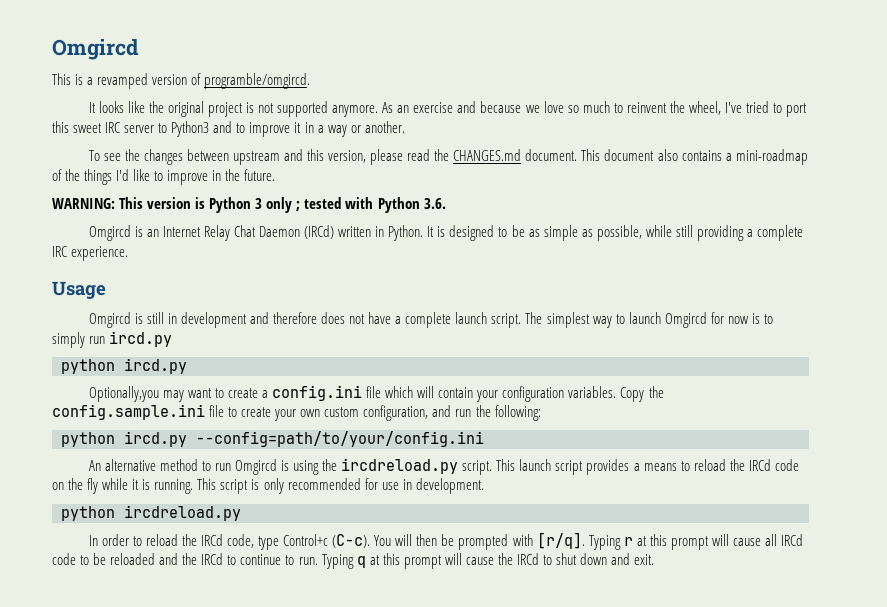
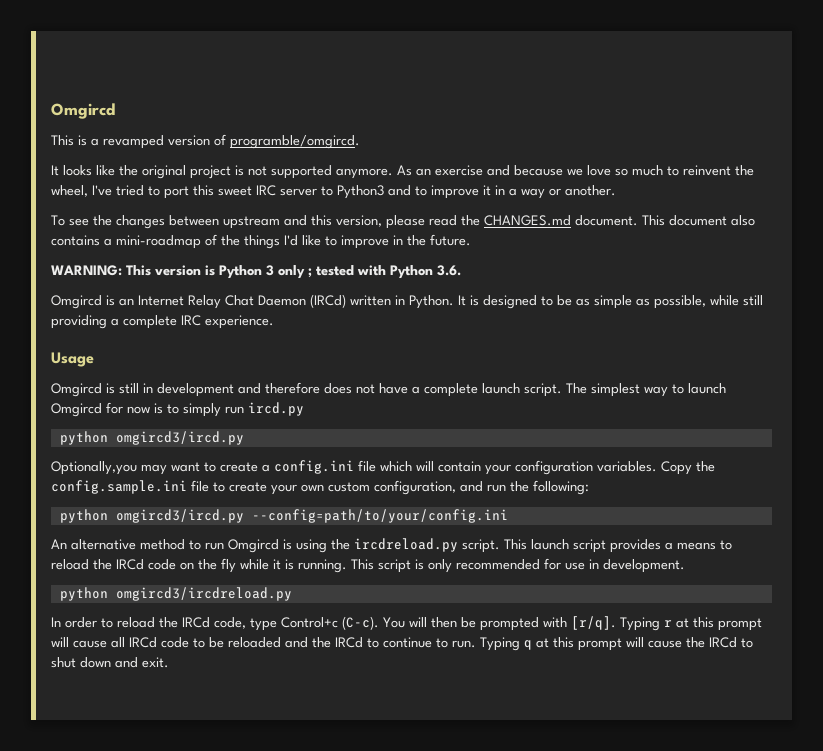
[124,358,187,374] ircd.py -> [115,431,244,445] omgircd3/ircd.py
[124,431,187,447] ircd.py -> [115,509,244,523] omgircd3/ircd.py
[124,505,241,521] ircdreload.py -> [115,587,292,601] omgircd3/ircdreload.py

